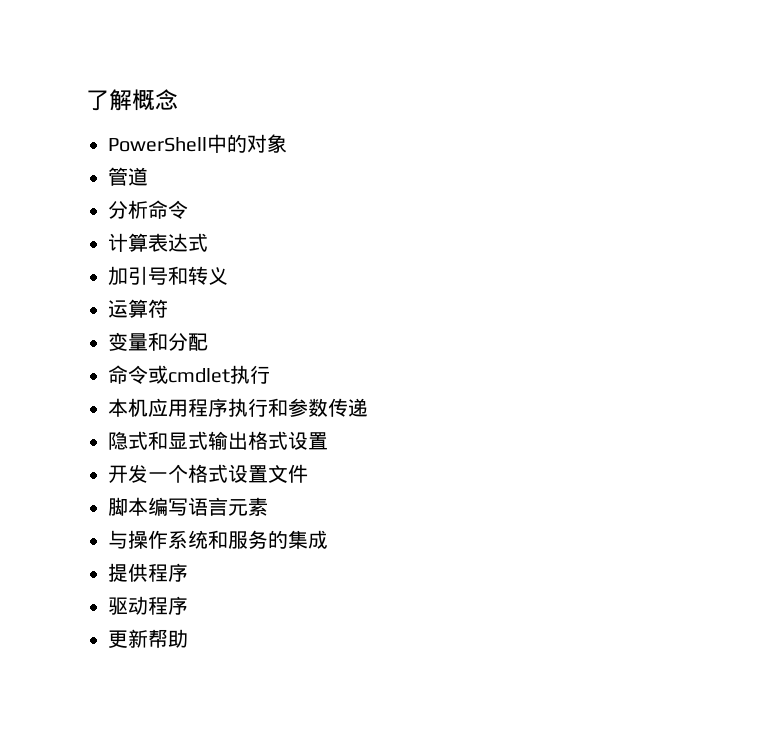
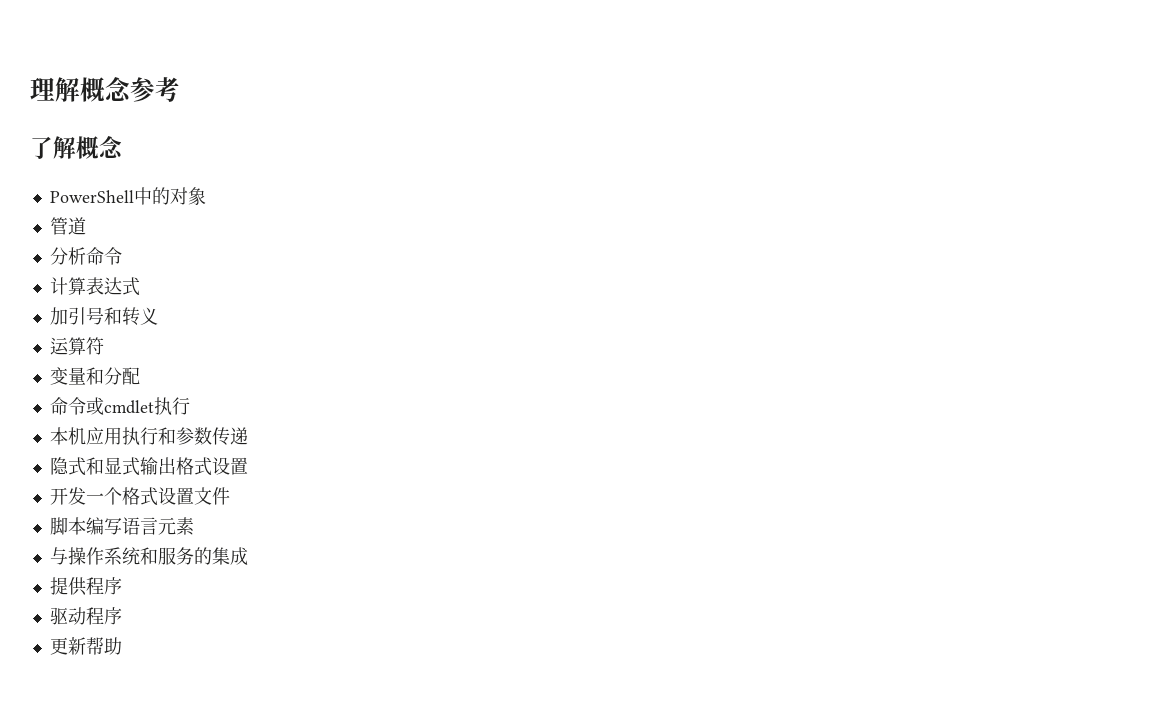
(86, 100) none -> [30,77,180,102] 理解概念参考 //
[188,398,228,417] 程序 -> (122, 436) none

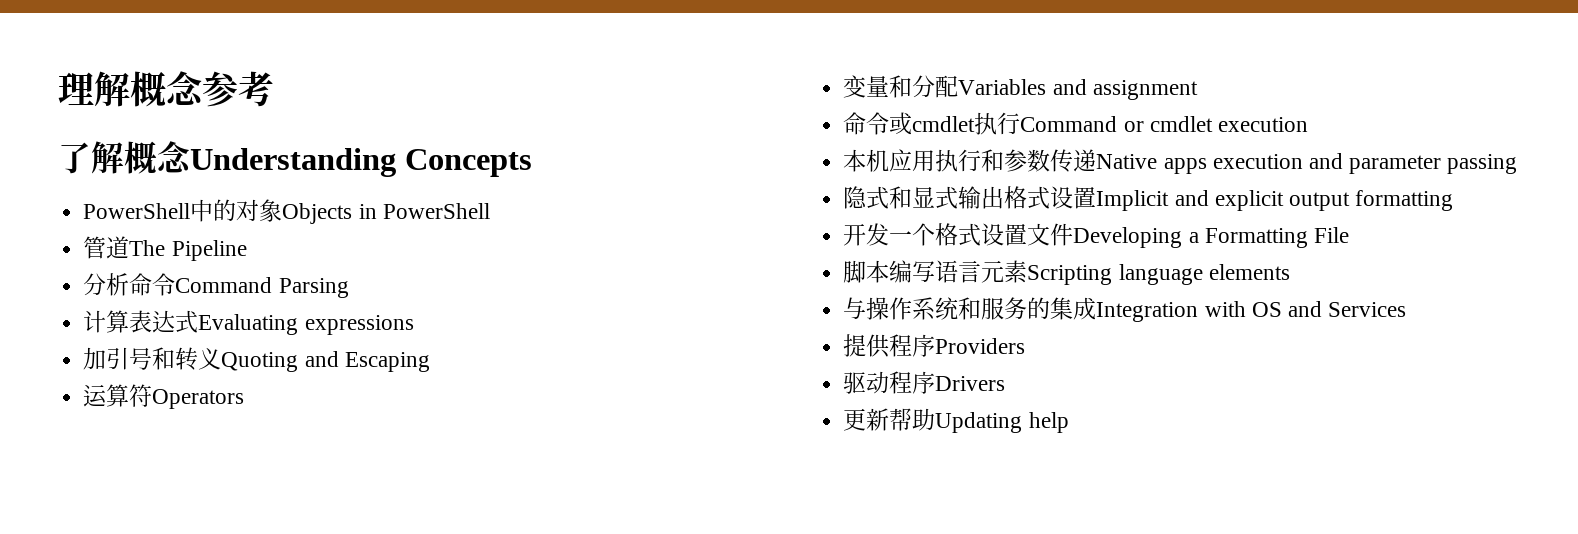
(123, 147) none -> [190,148,532,177] Understanding Concepts
(206, 196) none -> [282,203,490,224] Objects in PowerShell
(86, 226) none -> [129,240,247,261] The Pipeline
(122, 256) none -> [175,277,349,298] Command Parsing
(140, 286) none -> [198,314,414,335] Evaluating expressions
(158, 316) none -> [221,351,430,372] Quoting and Escaping
(104, 346) none -> [152,389,245,409] Operators
(140, 376) none -> [958,79,1198,100] Variables and assignment
(190, 406) none -> [1020,116,1308,132] Command or cmdlet execution
(248, 436) none -> [1096,153,1518,174] Native apps execution and parameter passing
(248, 466) none -> [1096,190,1454,211] Implicit and explicit output formatting
(230, 496) none -> [1073,227,1349,248] Developing a Formatting File
(194, 526) none -> [1027,264,1290,285] Scripting language elements
(248, 556) none -> [1096,301,1407,322] Integration with OS and Services
(122, 586) none -> [935,338,1026,354] Providers
(122, 616) none -> [935,376,1006,391] Drivers
(122, 646) none -> [935,412,1069,433] Updating help

